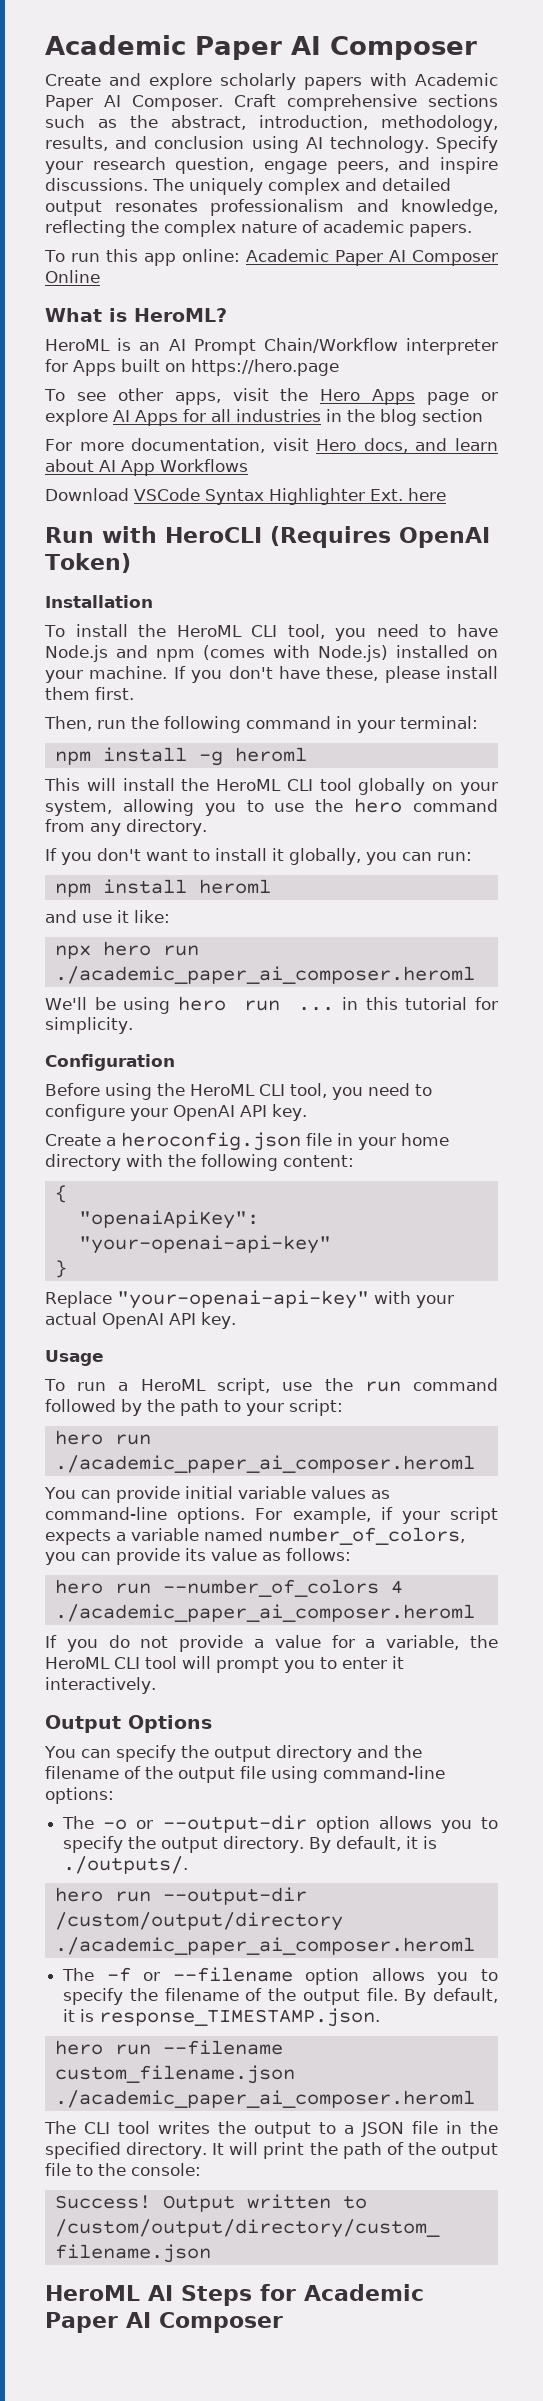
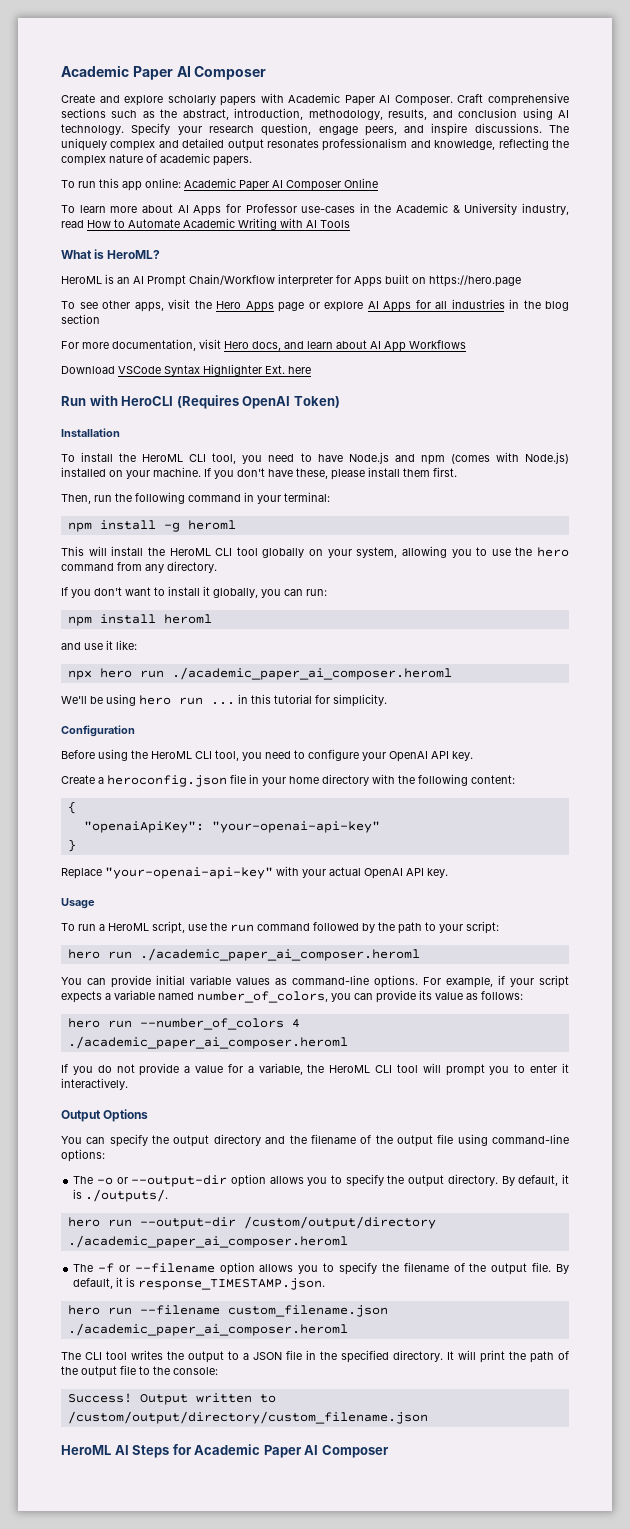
(100, 276) none -> [61,203,570,216] [61,218,350,230] // To learn more about AI Apps for Professor use-cases in the Academic & University industry, read How to Automate Academic Writing with AI Tools

